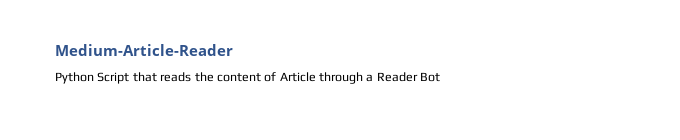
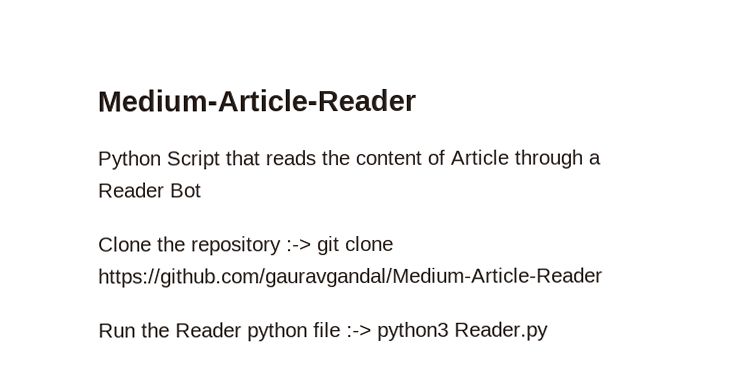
(441, 77) none -> [98,235,394,256] [98,267,603,288] [98,321,549,342] // Clone the repository :-> git clone https://github.com/gauravgandal/Medium-Article-Reader // Run the Reader python file :-> python3 Reader.py

